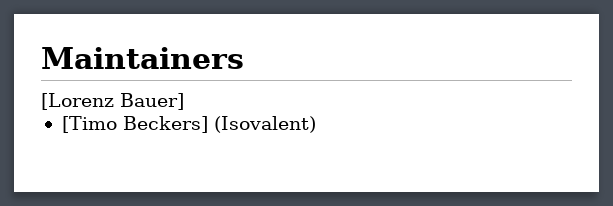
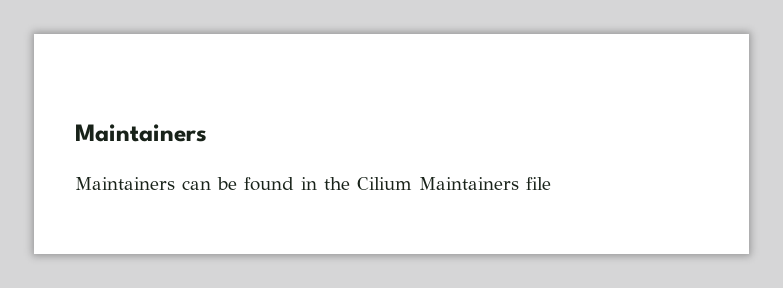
[41,93,184,110] [61,116,316,133] [Lorenz Bauer] // [Timo Beckers] (Isovalent) -> [75,177,551,191] Maintainers can be found in the Cilium Maintainers file

